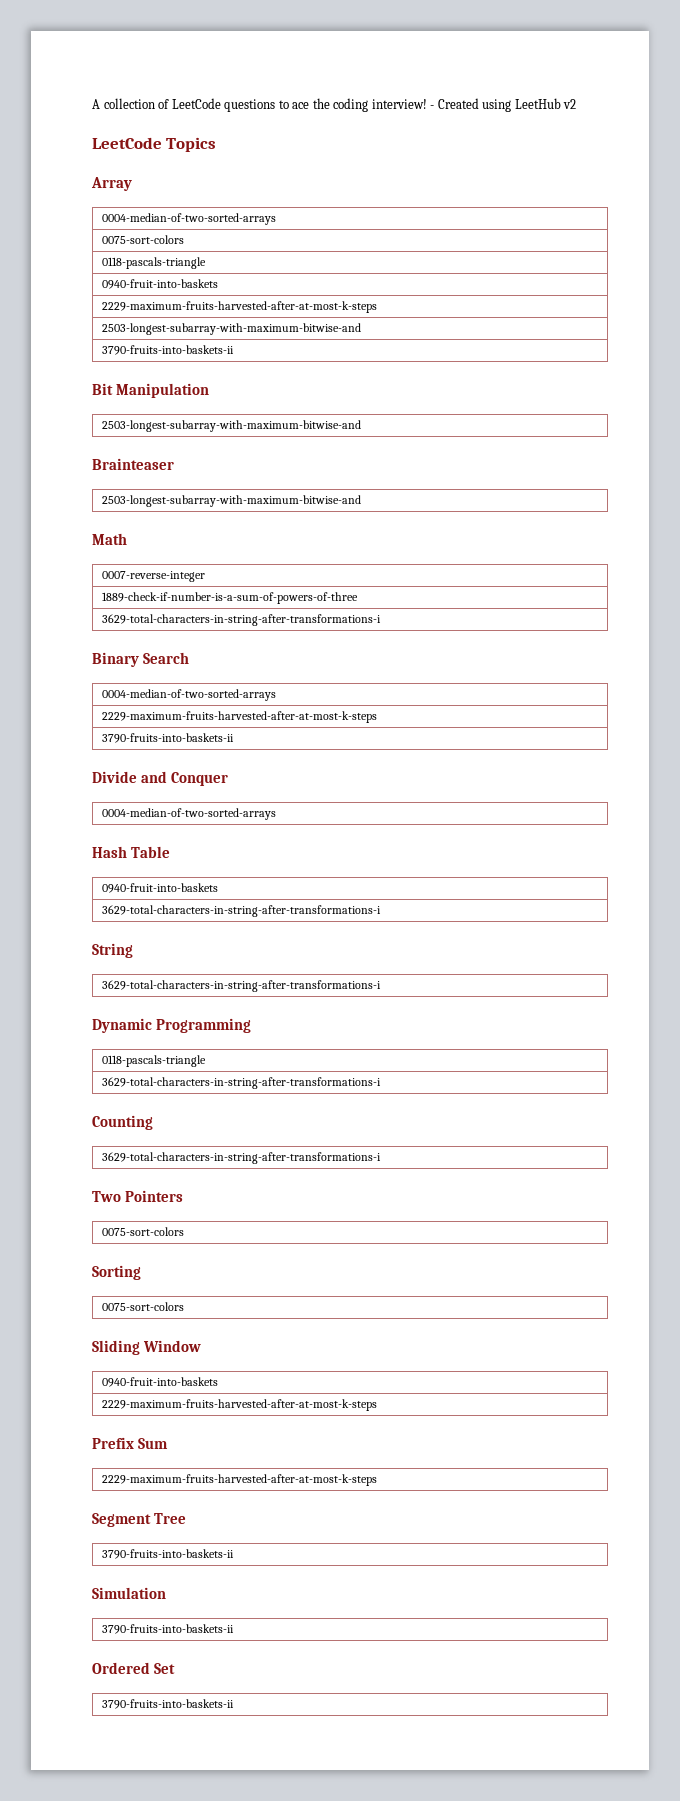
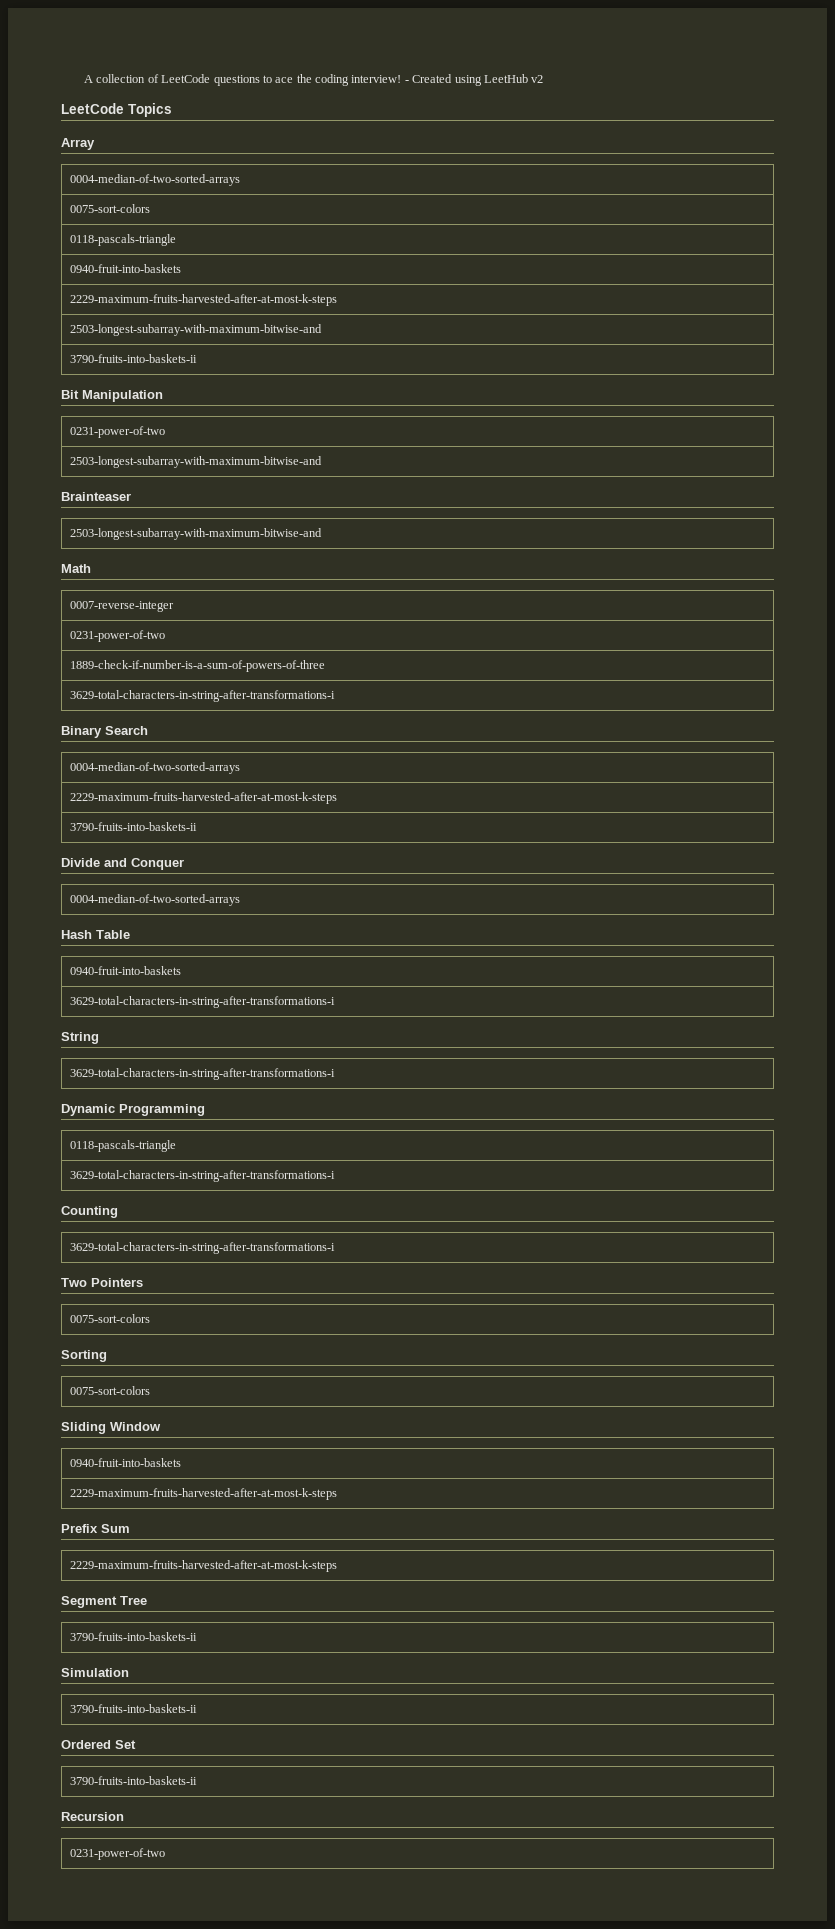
(210, 390) none -> [69,426,165,438] // 0231-power-of-two
(205, 576) none -> [69,630,165,642] // 0231-power-of-two
(234, 1704) none -> [61,1812,124,1821] [69,1848,165,1860] // Recursion // 0231-power-of-two

